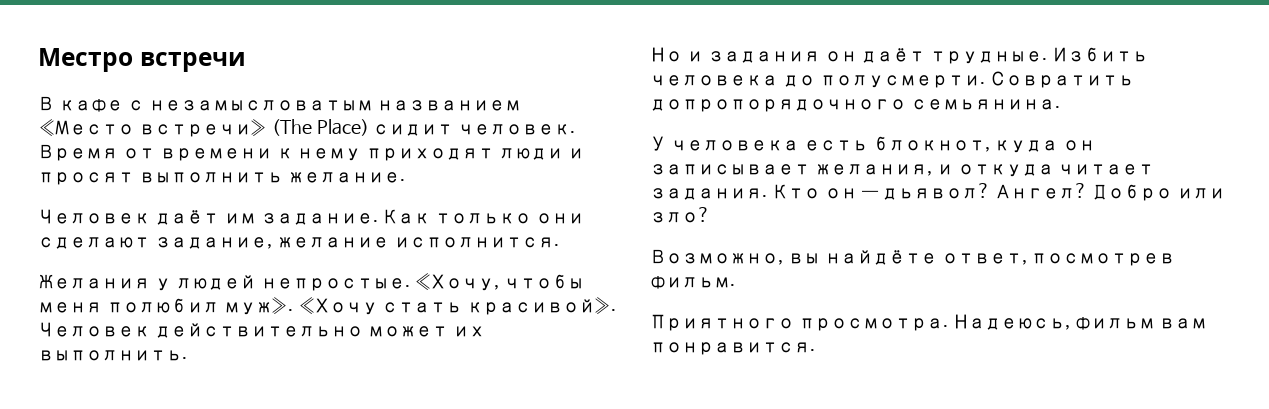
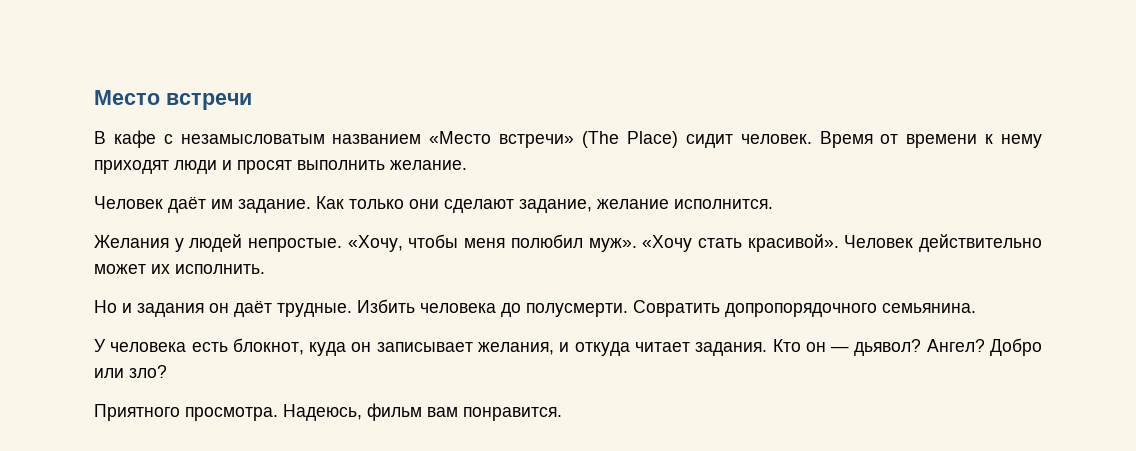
[38,48,133,72] Местро -> [94,90,160,105] Место
[38,350,187,361] выполнить. -> [175,264,265,274] исполнить.
[650,249,1176,266] [650,276,735,289] // Возможно, вы найдёте ответ, посмотрев фильм. -> (167, 371) none

